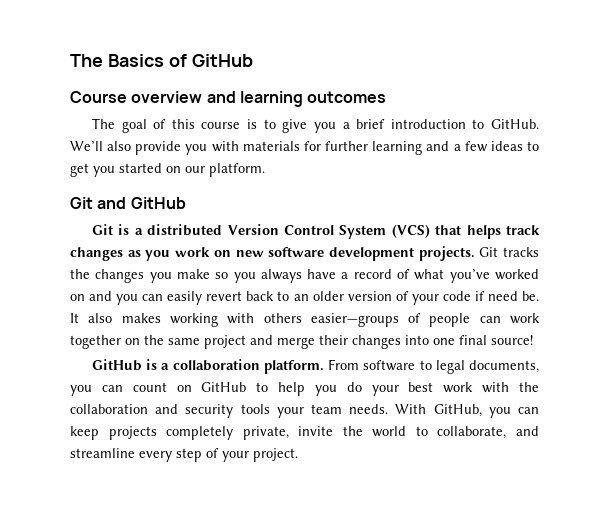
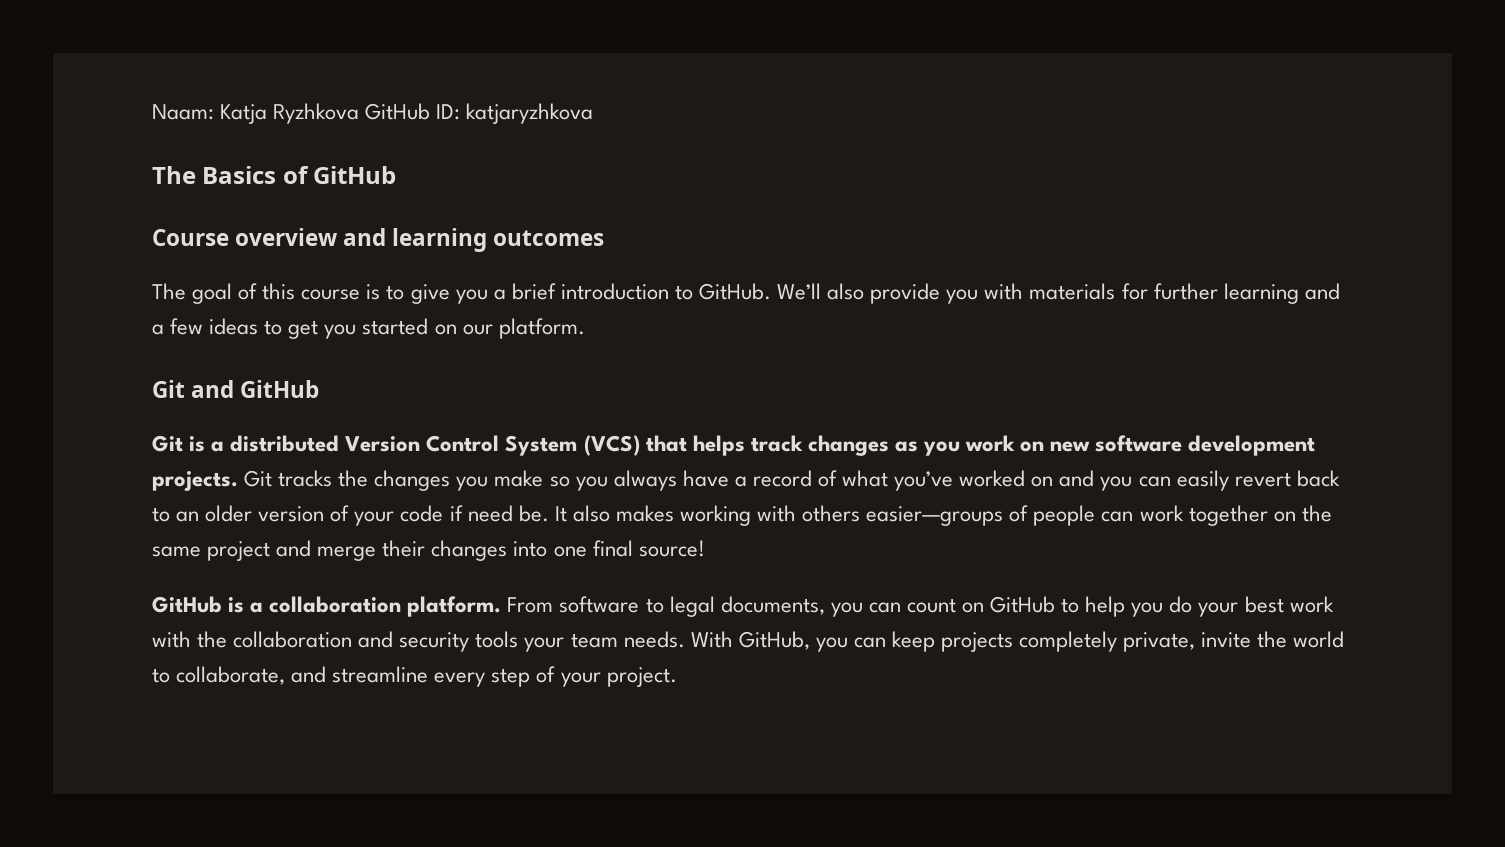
(70, 60) none -> [152,103,594,124] Naam: Katja Ryzhkova GitHub ID: katjaryzhkova //

